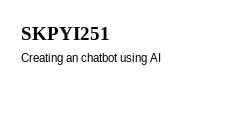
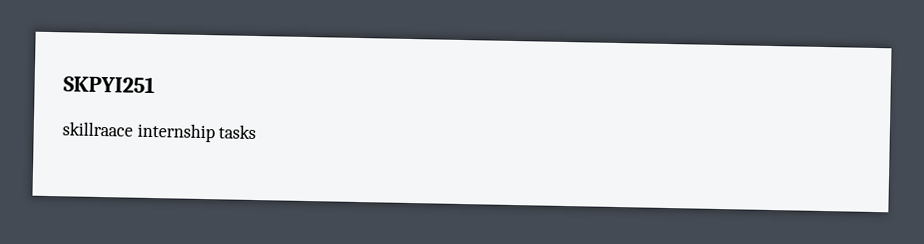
[21,53,162,65] Creating an chatbot using AI -> [62,121,257,143] skillraace internship tasks

